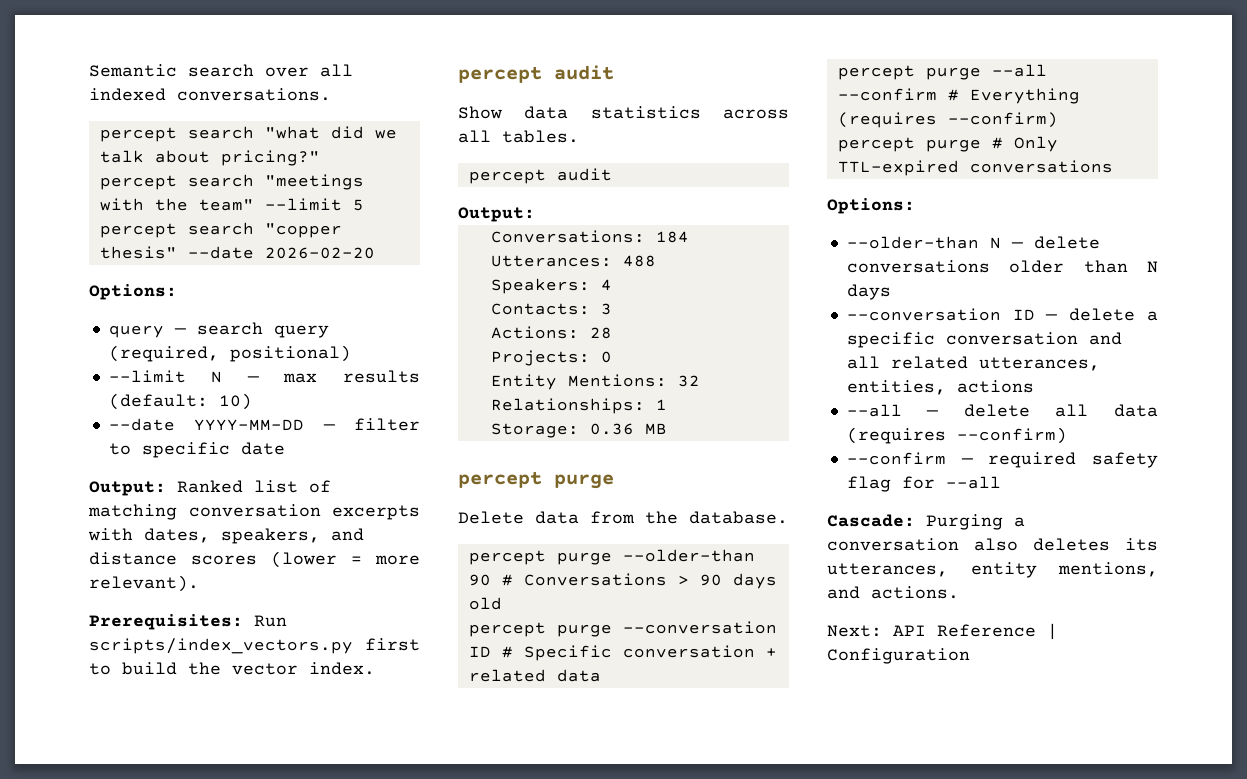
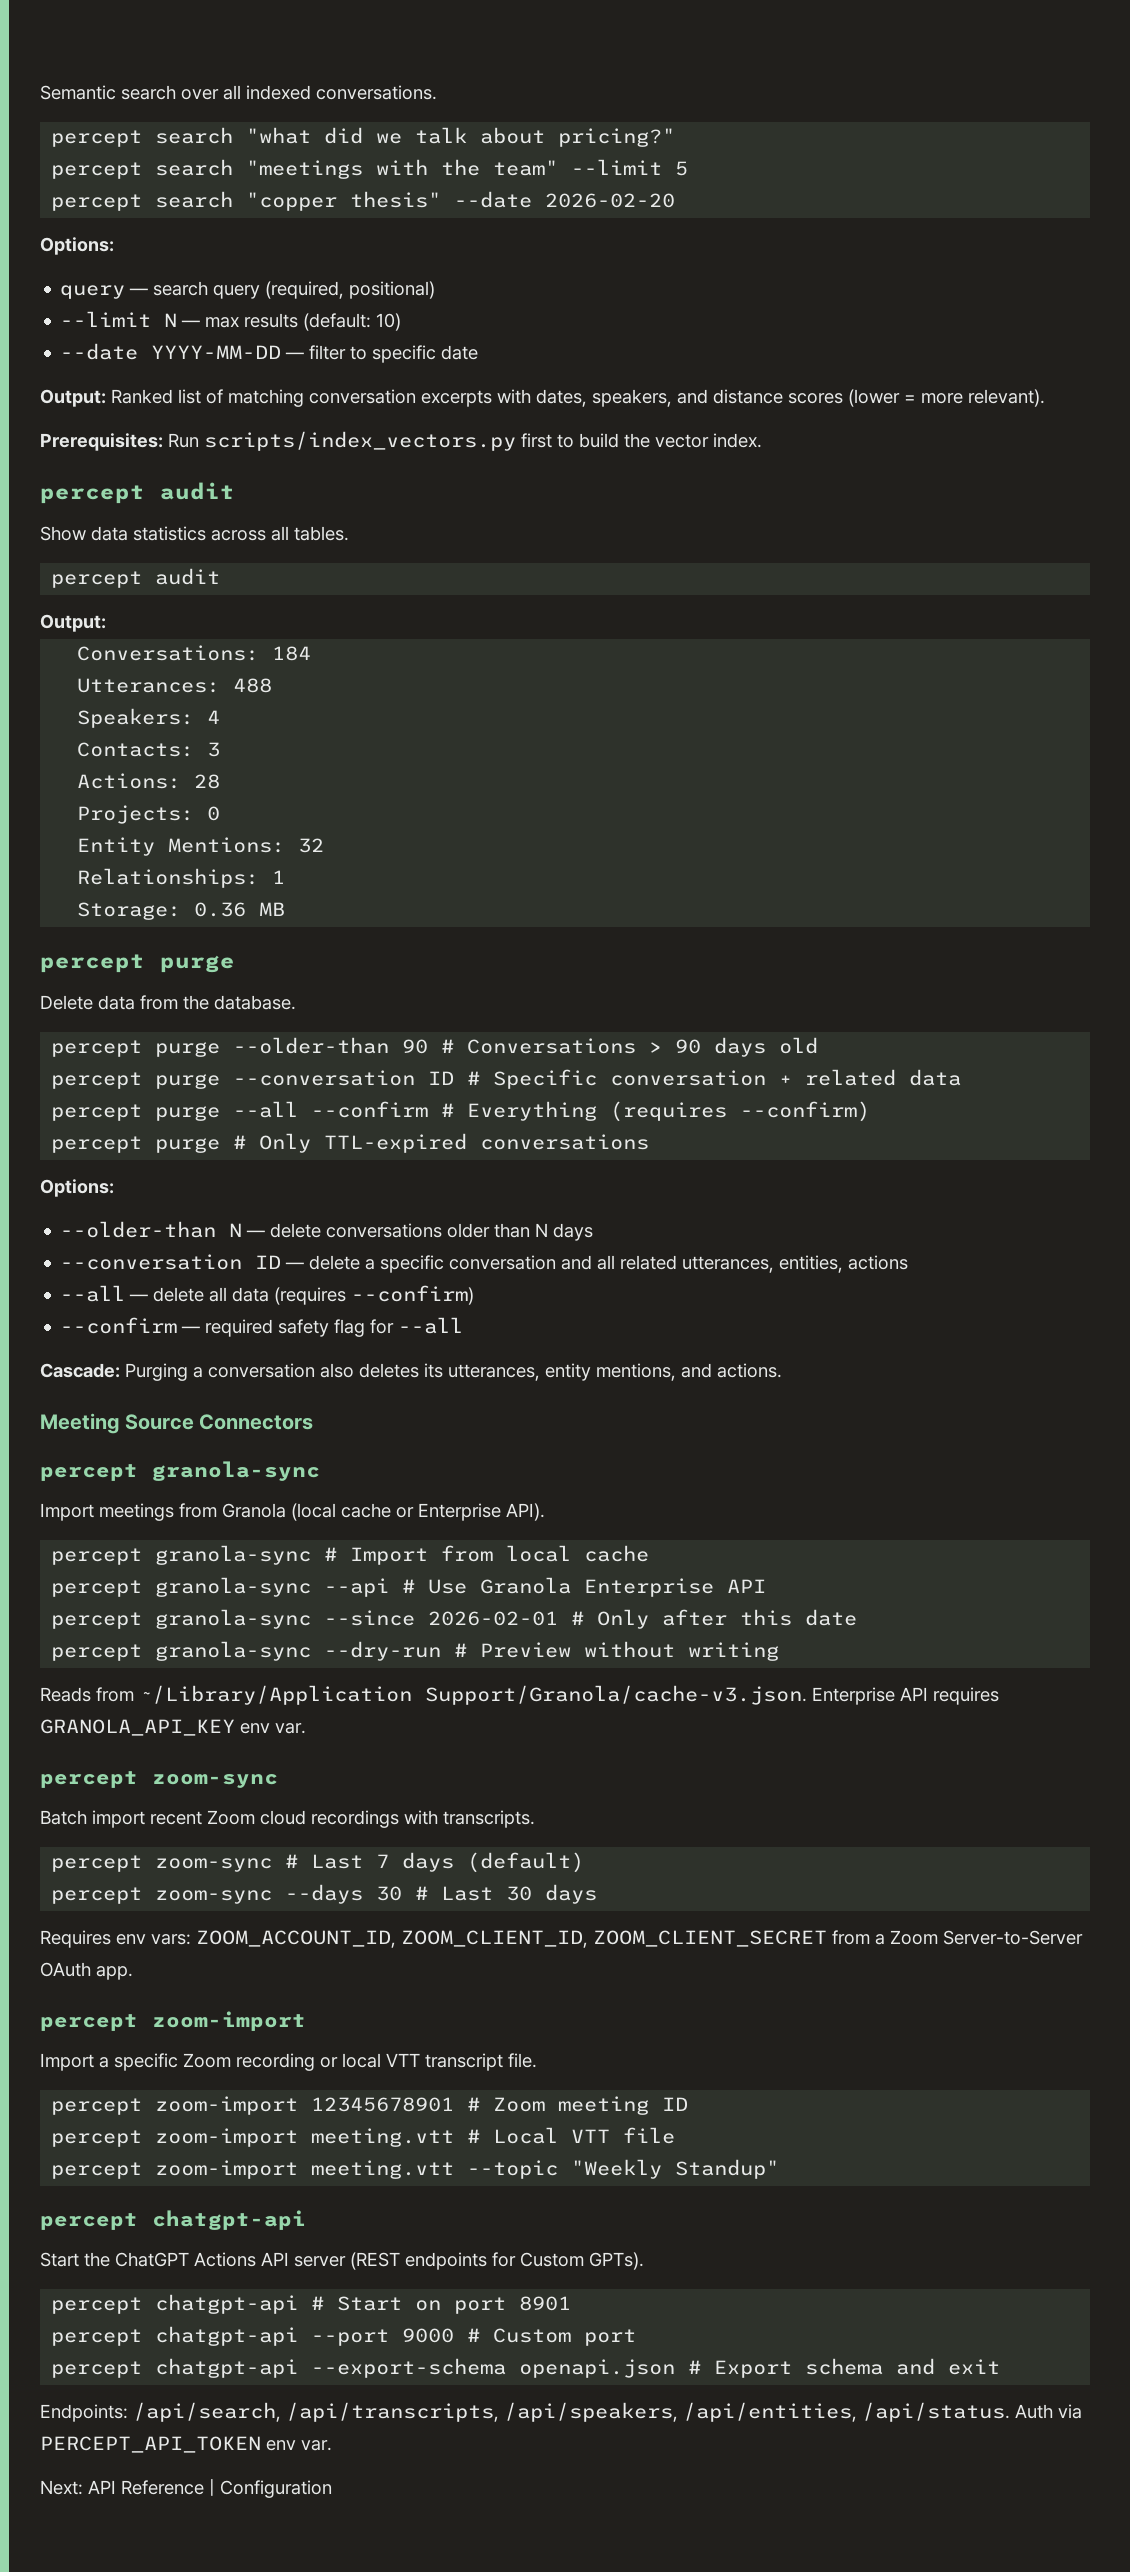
(959, 592) none -> [40,1413,314,1434] [40,1461,320,1481] [40,1503,545,1521] [51,1545,650,1565] [51,1577,767,1597] [51,1609,858,1629] [51,1641,780,1661] [40,1685,999,1705] [40,1719,306,1736] [40,1771,278,1788] [40,1810,535,1828] [51,1852,585,1873] [51,1884,598,1904] [40,1930,1083,1948] [40,1962,133,1980] [40,2011,306,2031] [40,2053,537,2071] [51,2096,689,2115] [51,2127,676,2147] [51,2159,780,2179] [40,2210,306,2230] [40,2252,644,2270] [51,2294,572,2314] [51,2326,637,2346] [51,2358,1001,2378] [40,2402,1082,2422] [40,2436,332,2453] // Meeting Source Connectors // percept granola-sync // Import meetings from Granola (local cache or Enterprise API). // percept granola-sync # Import from local cache // percept granola-sync --api # Use Granola Enterprise API // percept granola-sync --since 2026-02-01 # Only after this date // percept granola-sync --dry-run # Preview without writing // Reads from ~/Library/Application Support/Granola/cache-v3.json. Enterprise API requires GRANOLA_API_KEY env var. // percept zoom-sync // Batch import recent Zoom cloud recordings with transcripts. // percept zoom-sync # Last 7 days (default) // percept zoom-sync --days 30 # Last 30 days // Requires env vars: ZOOM_ACCOUNT_ID, ZOOM_CLIENT_ID, ZOOM_CLIENT_SECRET from a Zoom Server-to-Server OAuth app. // percept zoom-import // Import a specific Zoom recording or local VTT transcript file. // percept zoom-import 12345678901 # Zoom meeting ID // percept zoom-import meeting.vtt # Local VTT file // percept zoom-import meeting.vtt --topic "Weekly Standup" // percept chatgpt-api // Start the ChatGPT Actions API server (REST endpoints for Custom GPTs). // percept chatgpt-api # Start on port 8901 // percept chatgpt-api --port 9000 # Custom port // percept chatgpt-api --export-schema openapi.json # Export schema and exit // Endpoints: /api/search, /api/transcripts, /api/speakers, /api/entities, /api/status. Auth via PERCEPT_API_TOKEN env var.

